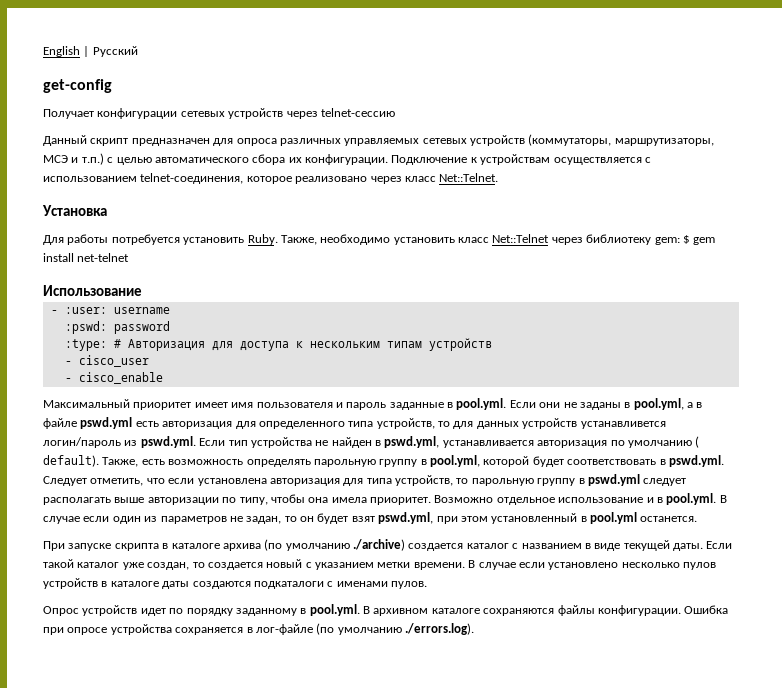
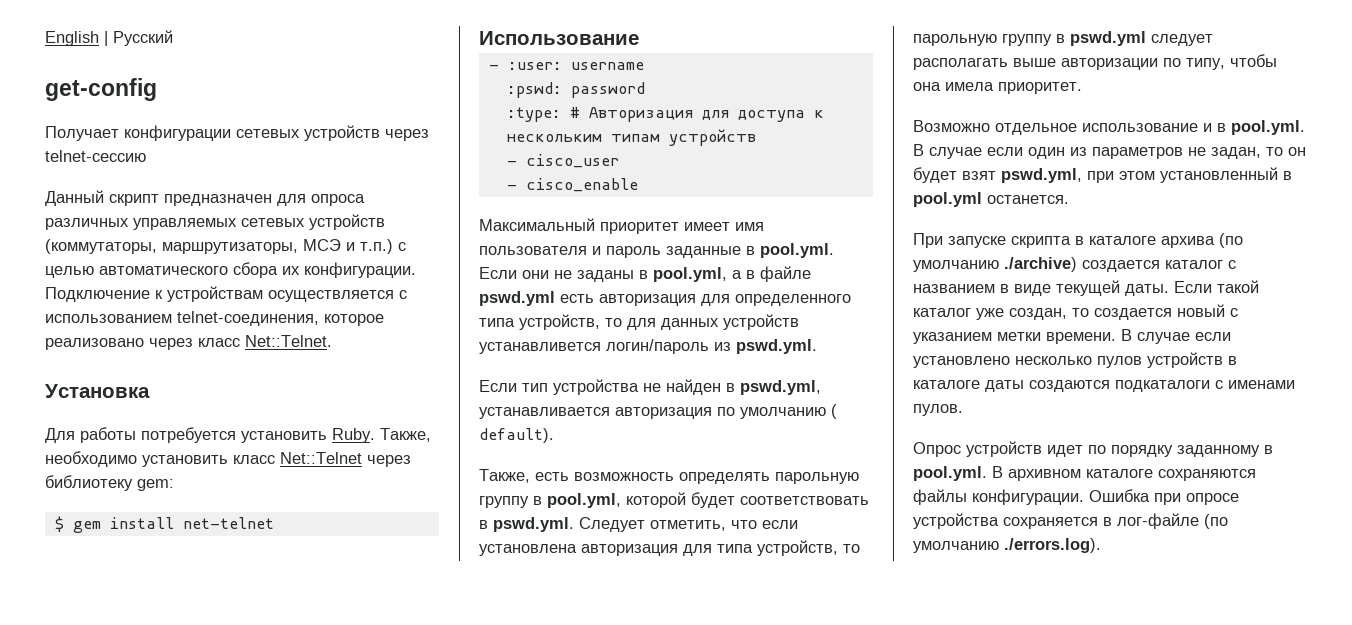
(680, 241) none -> (174, 485) //
(196, 442) none -> (817, 346) //
(99, 461) none -> (554, 435) //
(431, 501) none -> (1082, 88) //

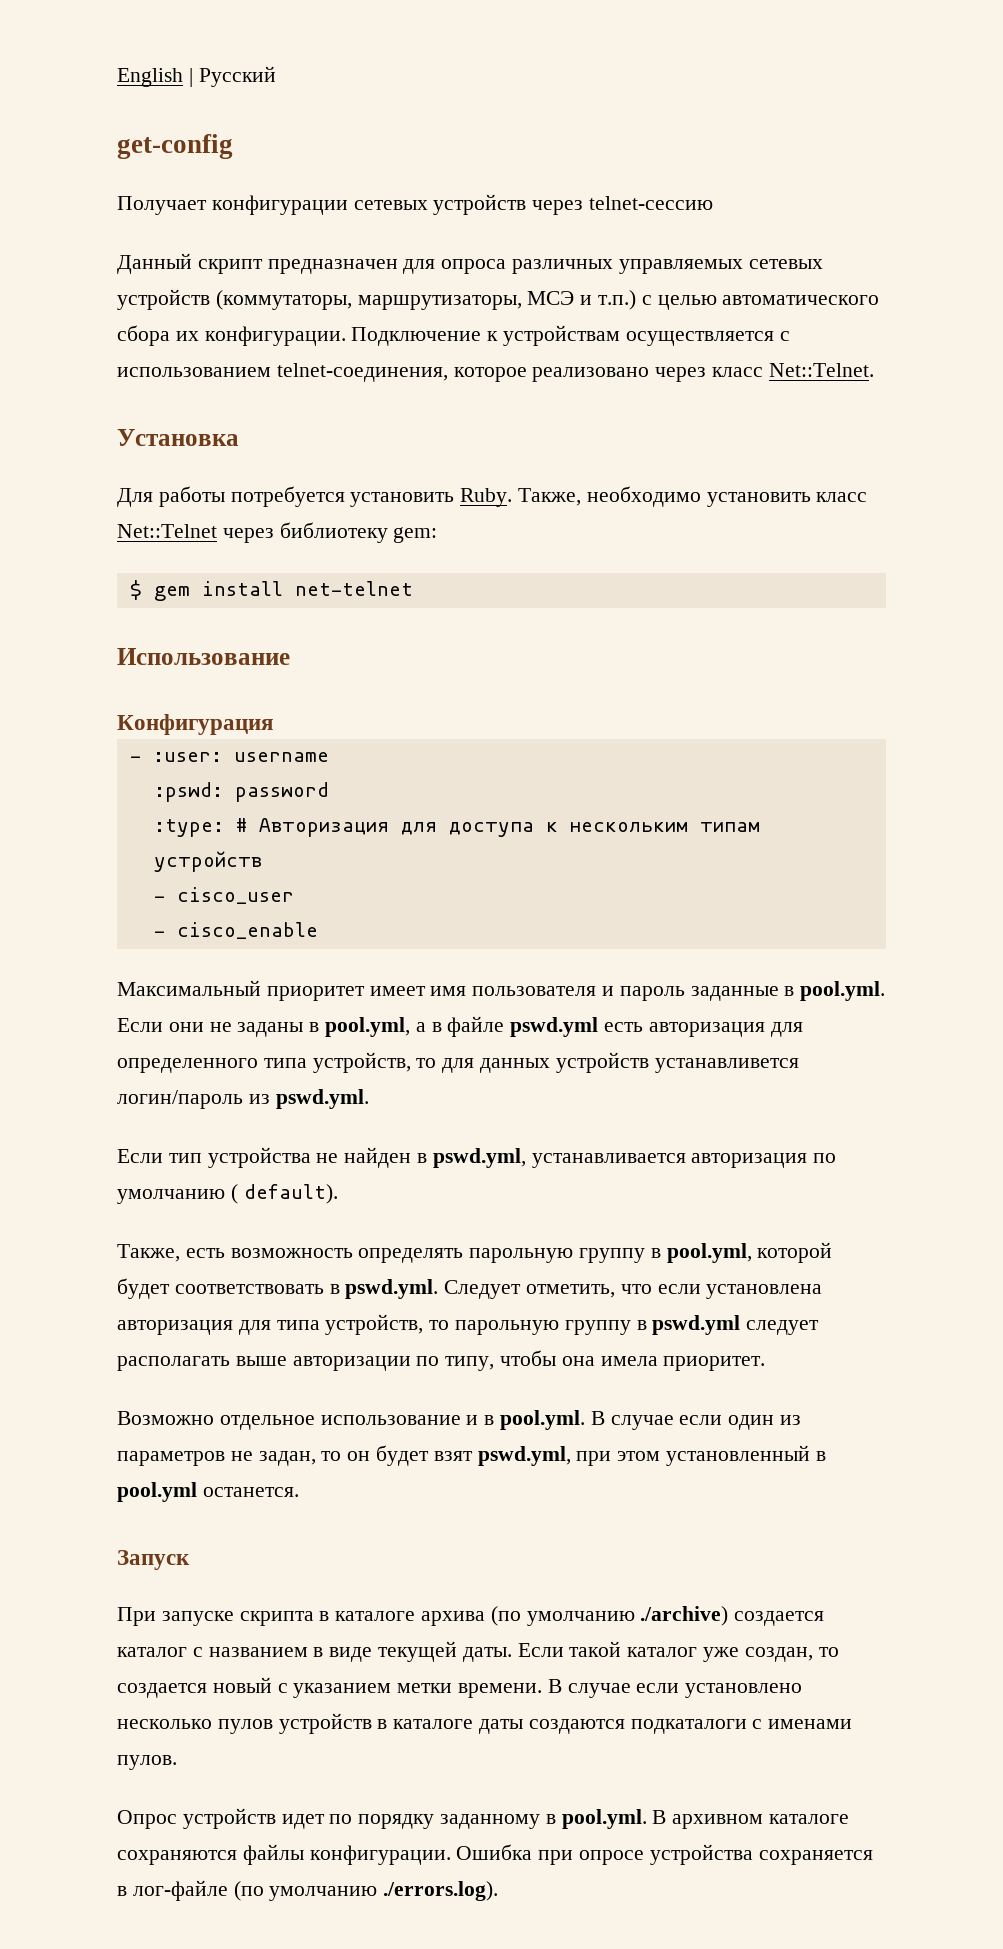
(639, 38) none -> [117,714,273,735] // Конфигурация
(1069, 199) none -> [117,1550,190,1570] // Запуск

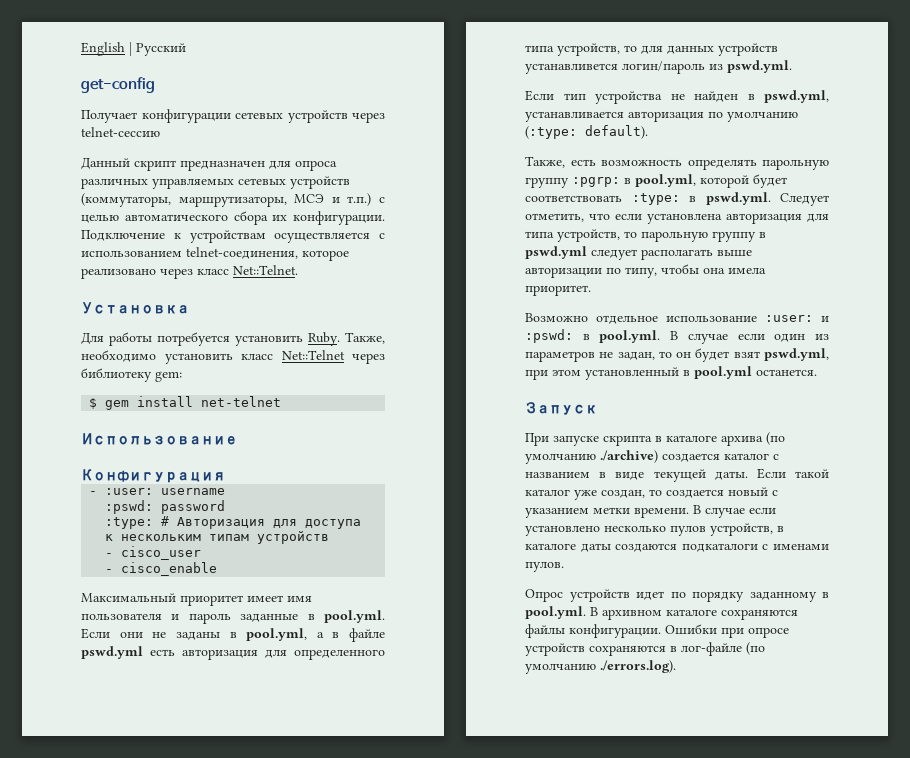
[230,1184,238,1204] ( -> [525,126,577,139] (:type:
(646, 1255) none -> [572,177,620,187] :pgrp:
(324, 1289) none -> [631,193,680,205] :type:
[466,1415,479,1425] и -> [765,315,829,322] [525,329,573,343] :user: и :pswd:
[278,1713,372,1734] устройств -> [710,523,773,536] устройств,
[456,1844,533,1860] Ошибка -> [665,624,717,635] Ошибки
[649,1844,873,1865] устройства сохраняется -> [525,643,666,656] устройств сохраняются

